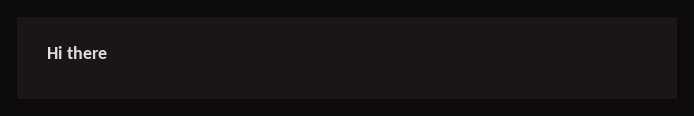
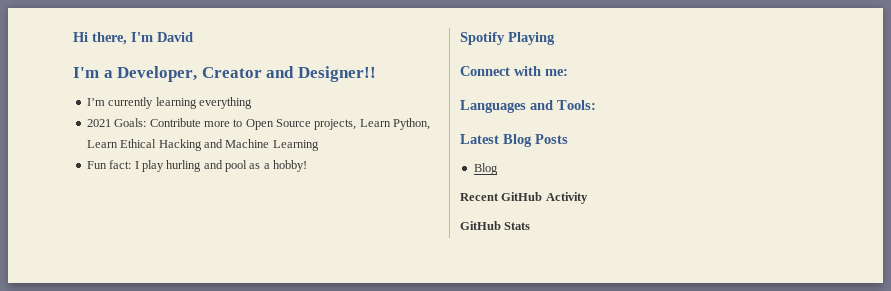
[66,46,107,59] there -> [92,32,193,45] [73,66,376,82] [86,97,252,109] [86,118,431,130] [86,139,319,151] [86,160,308,172] [460,32,555,45] [460,66,568,76] [460,100,596,113] [460,134,568,147] [473,163,498,175] [460,192,588,204] [460,221,531,230] there, I'm David // I'm a Developer, Creator and Designer!! // I’m currently learning everything // 2021 Goals: Contribute more to Open Source projects, Learn Python, Learn Ethical Hacking and Machine Learning // Fun fact: I play hurling and pool as a hobby! // Spotify Playing // Connect with me: // Languages and Tools: // Latest Blog Posts // Blog // Recent GitHub Activity // GitHub Stats

